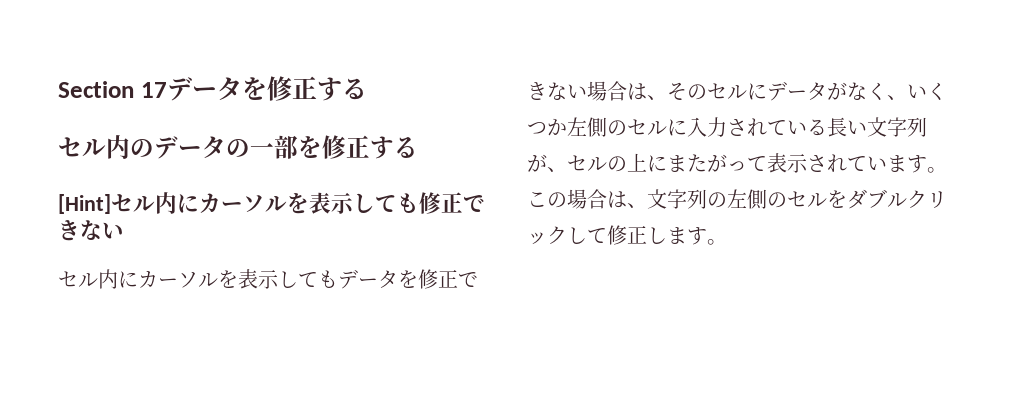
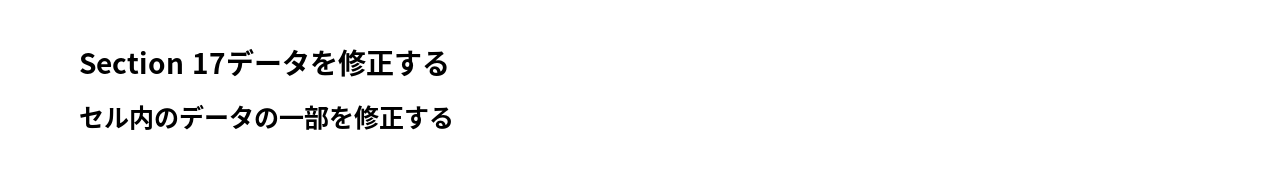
[58,192,485,214] [58,220,124,241] [58,269,478,289] [527,81,947,101] [527,117,927,137] [527,153,947,173] [527,189,947,209] [527,225,727,245] // [Hint]セル内にカーソルを表示しても修正できない // セル内にカーソルを表示してもデータを修正できない場合は、そのセルにデータがなく、いくつか左側のセルに入力されている長い文字列が、セルの上にまたがって表示されています。この場合は、文字列の左側のセルをダブルクリックして修正します。 -> (454, 118) none

